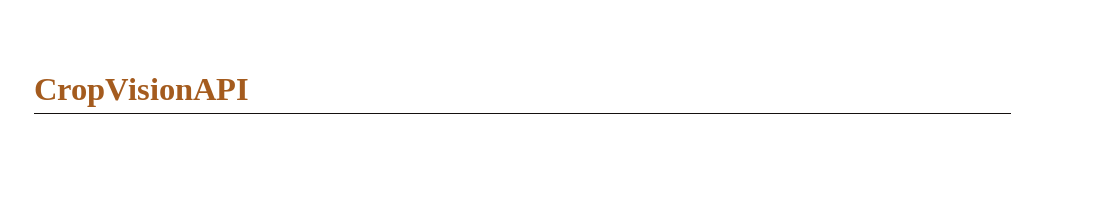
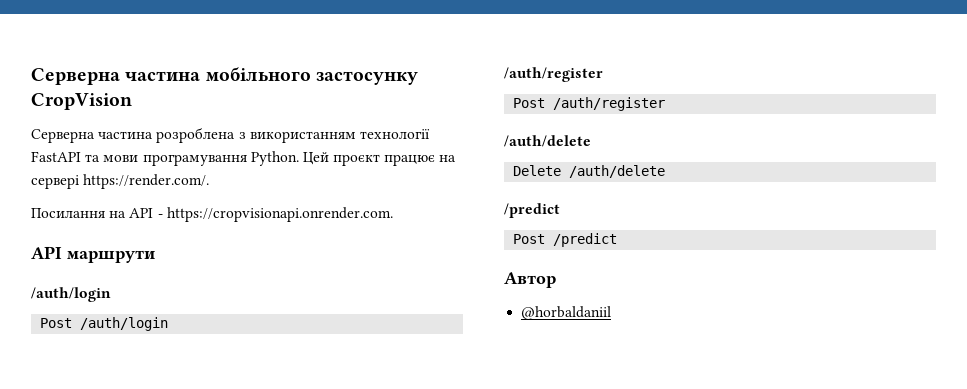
[34,78,249,107] CropVisionAPI -> [31,67,418,85] [31,93,132,110] [31,127,430,143] [31,151,457,166] [31,174,210,189] [31,207,393,222] [31,246,156,263] [31,287,111,302] [40,317,169,331] [504,67,603,82] [513,97,666,111] [504,135,591,147] [513,165,666,178] [504,203,560,218] [513,233,618,247] [504,272,556,288] [521,306,612,320] Серверна частина мобільного застосунку CropVision // Серверна частина розроблена з використанням технології FastAPI та мови програмування Python. Цей проєкт працює на сервері https://render.com/. // Посилання на API - https://cropvisionapi.onrender.com. // API маршрути // /auth/login // Post /auth/login // /auth/register // Post /auth/register // /auth/delete // Delete /auth/delete // /predict // Post /predict // Автор // @horbaldaniil

